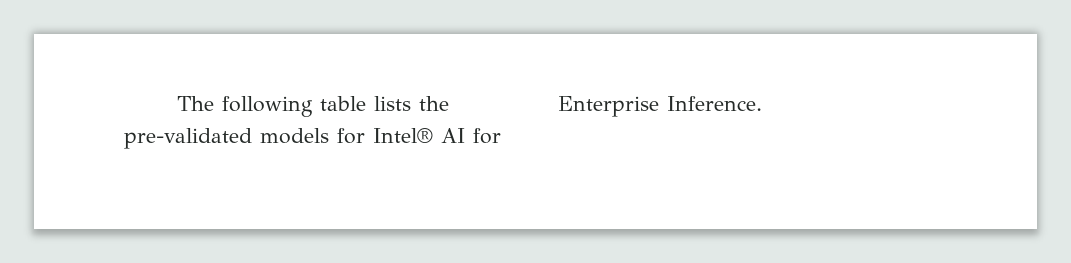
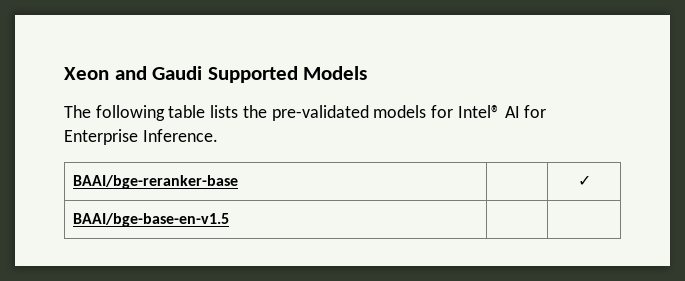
(176, 103) none -> [64,66,368,83] Xeon and Gaudi Supported Models //
(762, 103) none -> [72,175,238,189] [577,175,591,186] [72,213,229,227] // BAAI/bge-reranker-base | | ✓ // BAAI/bge-base-en-v1.5 | |

